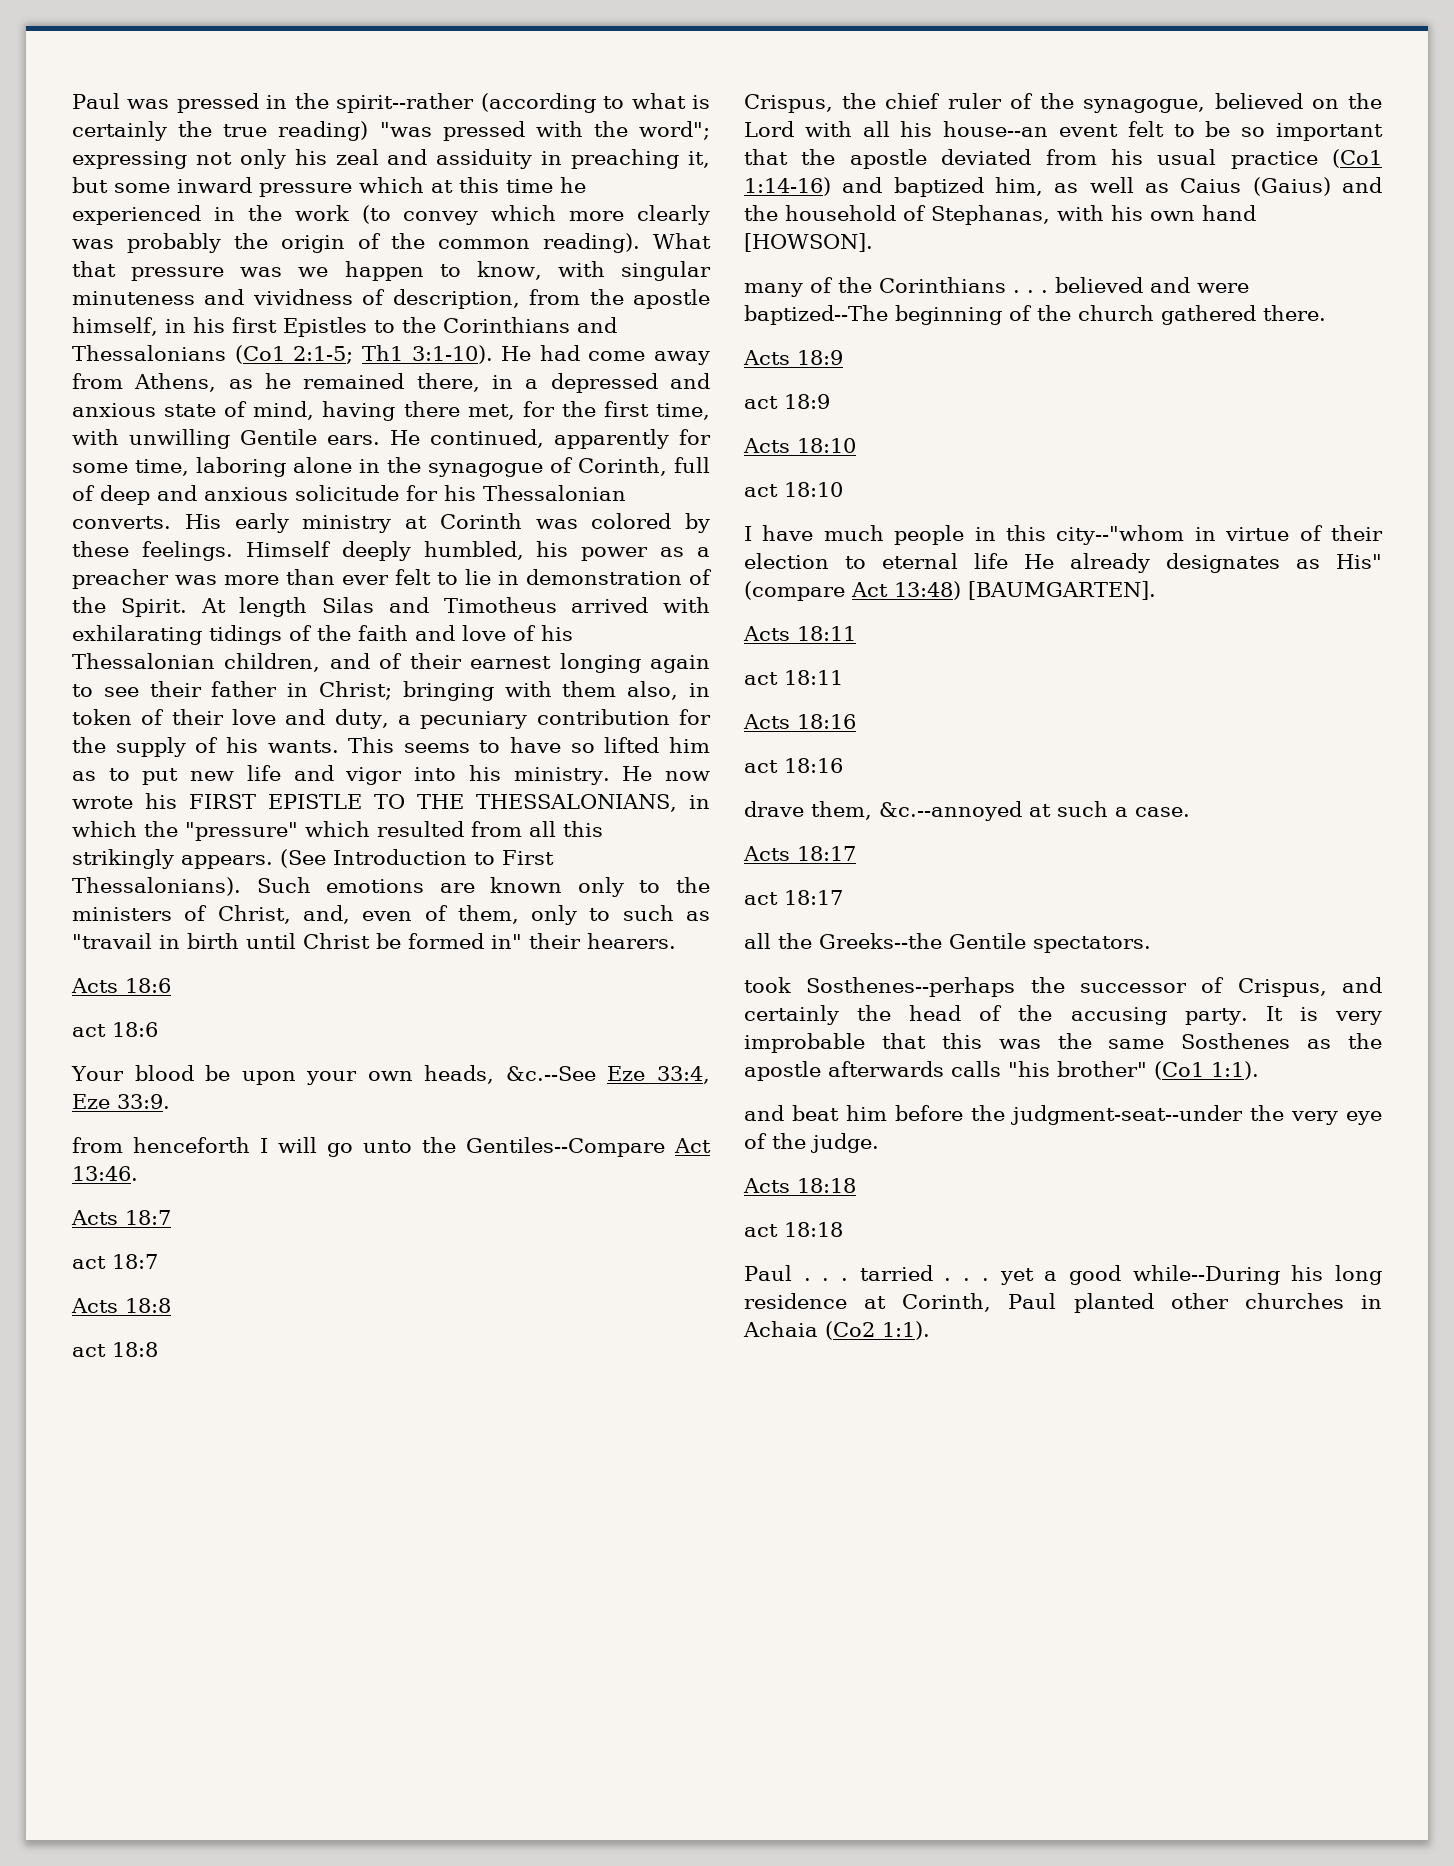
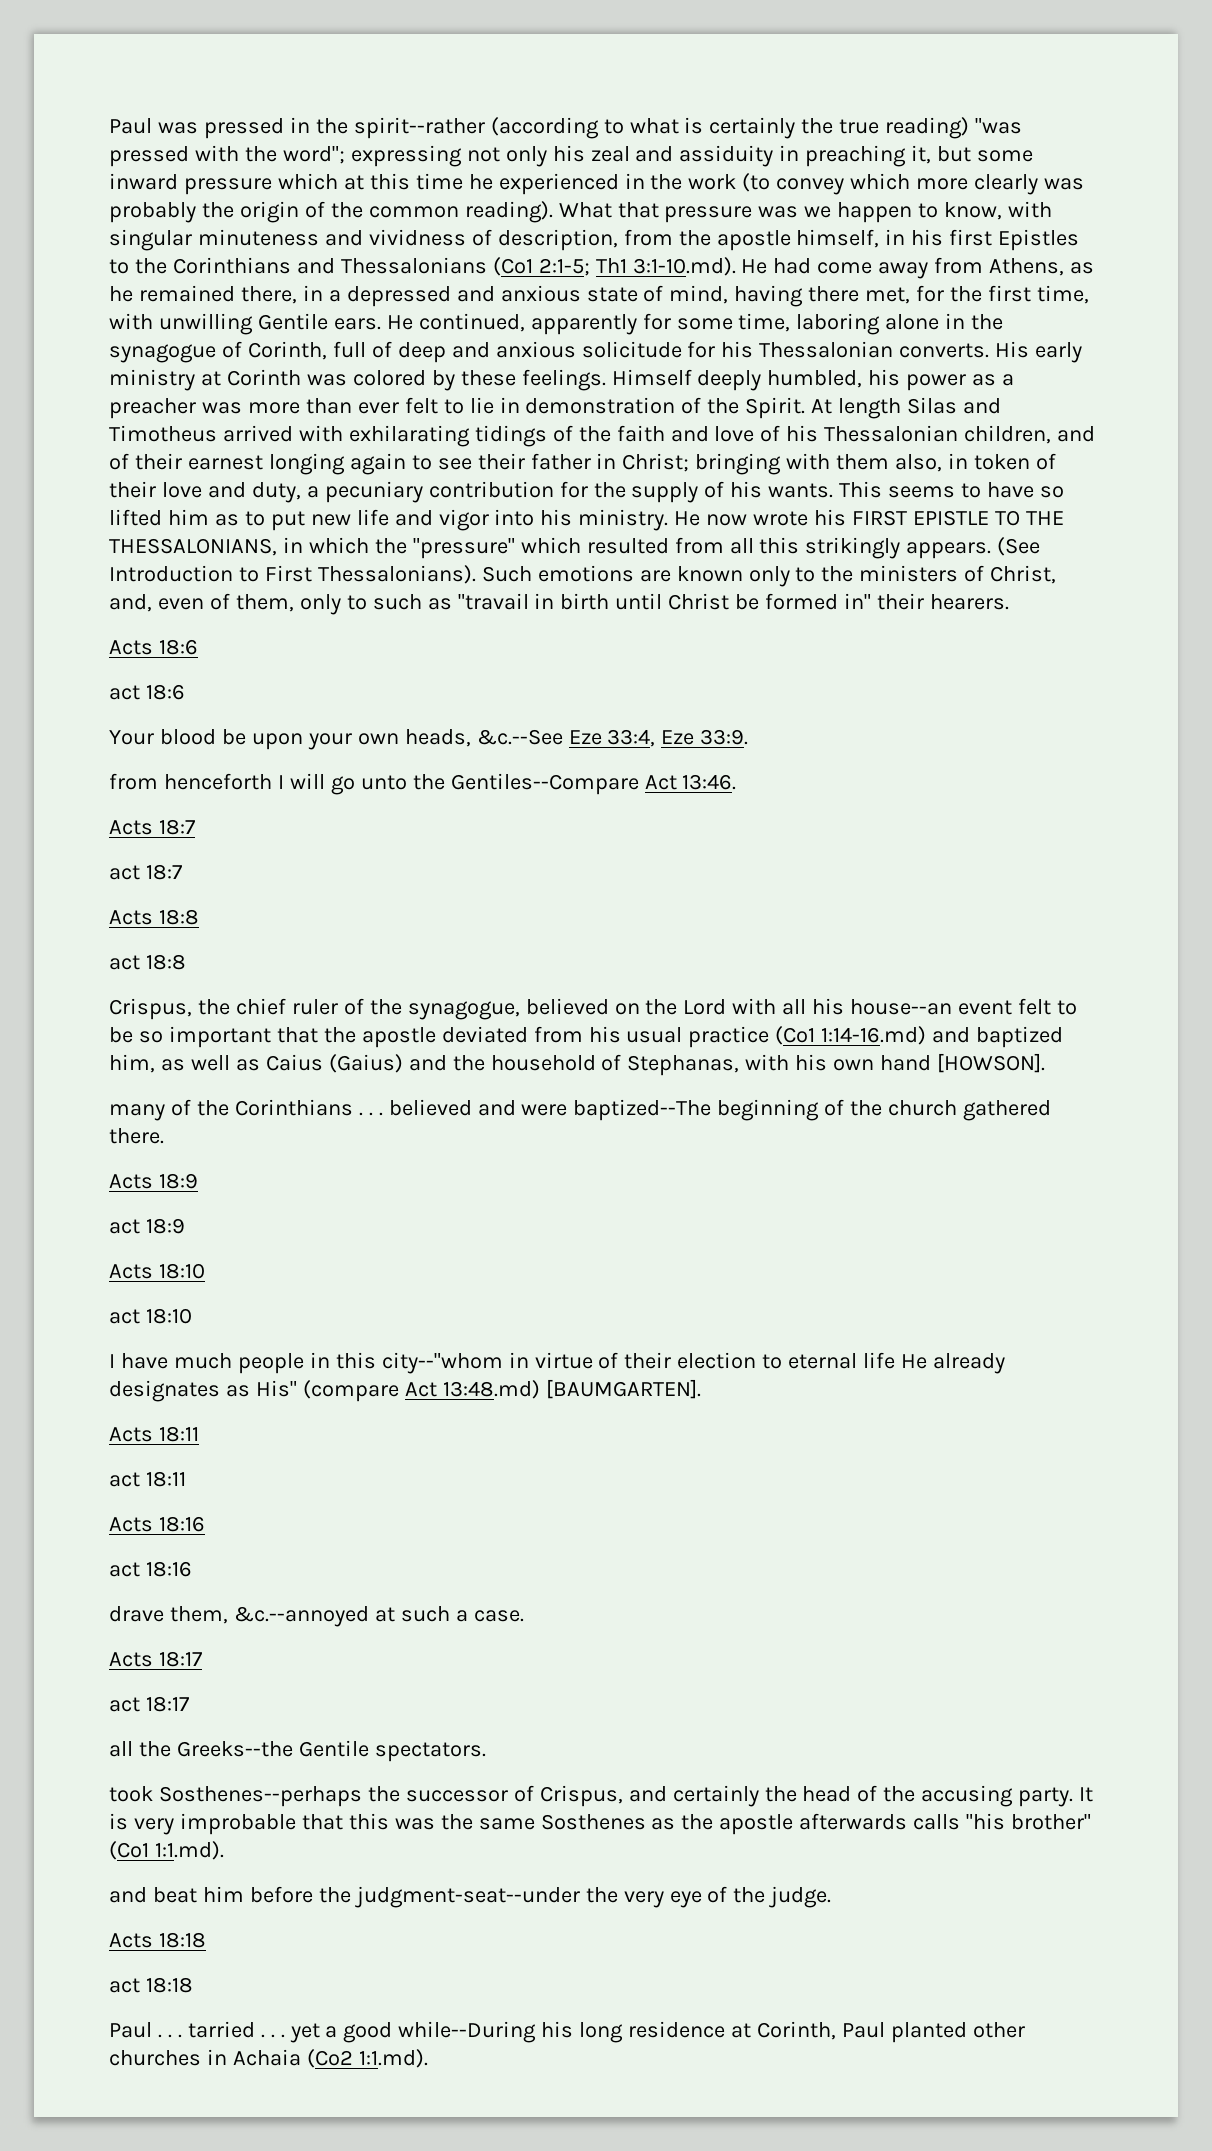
[411,345,493,364] 3:1-10). -> [632,257,736,276] 3:1-10.md).
[744,177,831,196] 1:14-16) -> [821,1026,927,1045] 1:14-16.md)
[894,581,961,600] 13:48) -> [442,1380,540,1399] 13:48.md)
[1211,1061,1259,1080] 1:1). -> [154,1841,224,1860] 1:1.md).
[882,1321,930,1340] 1:1). -> [358,2049,428,2068] 1:1.md).

